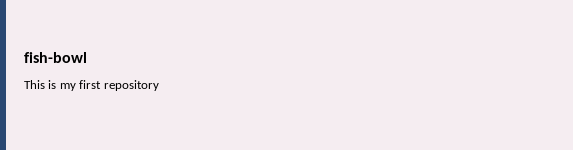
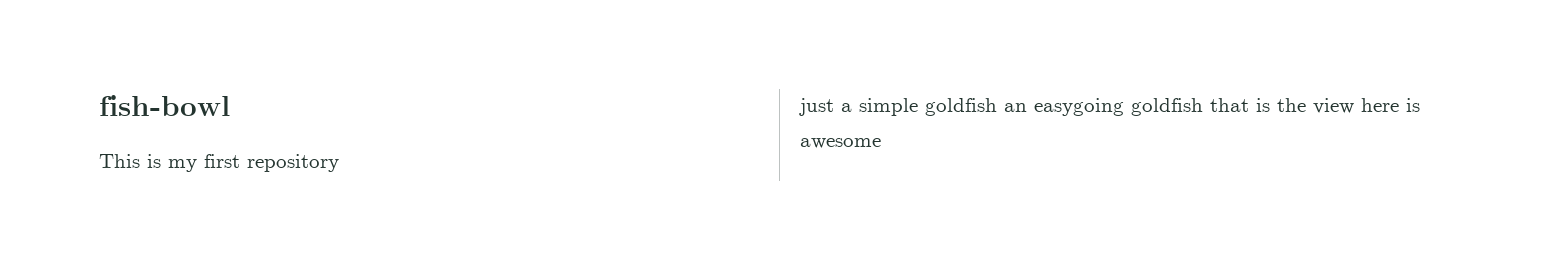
(159, 85) none -> [799,98,1420,116] [800,138,881,149] // just a simple goldfish an easygoing goldfish that is the view here is awesome

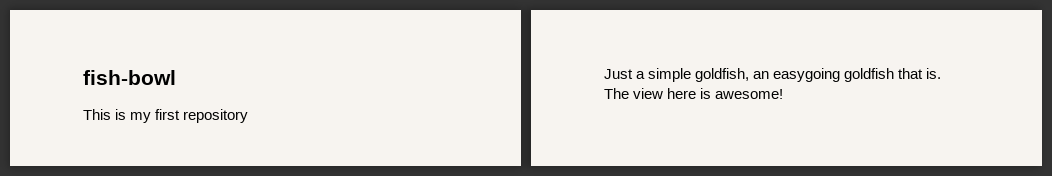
[799,98,834,116] just -> [604,69,633,79] Just
[925,98,997,116] goldfish -> [695,68,750,82] goldfish,
[1256,98,1306,112] is the -> [926,68,942,79] [604,88,629,99] is. The
[800,138,881,149] awesome -> [715,89,784,99] awesome!

